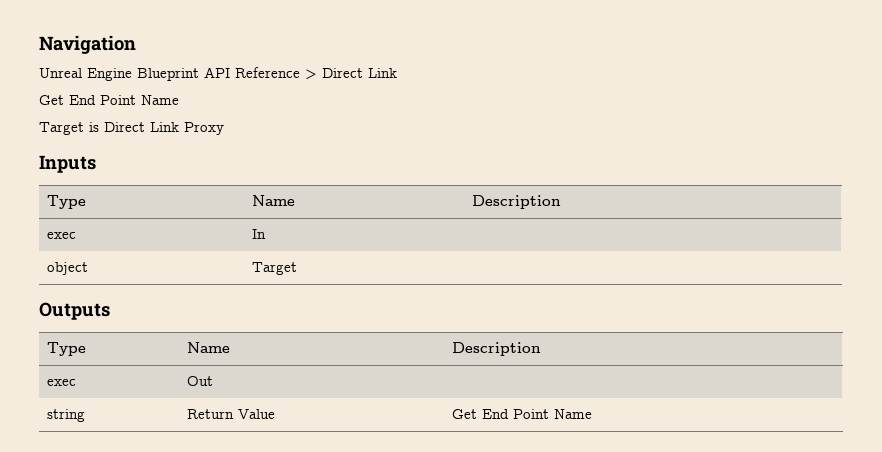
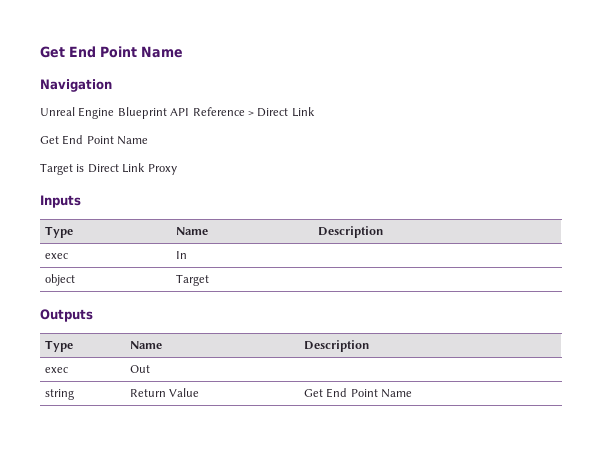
(39, 44) none -> [40,46,183,58] Get End Point Name //

